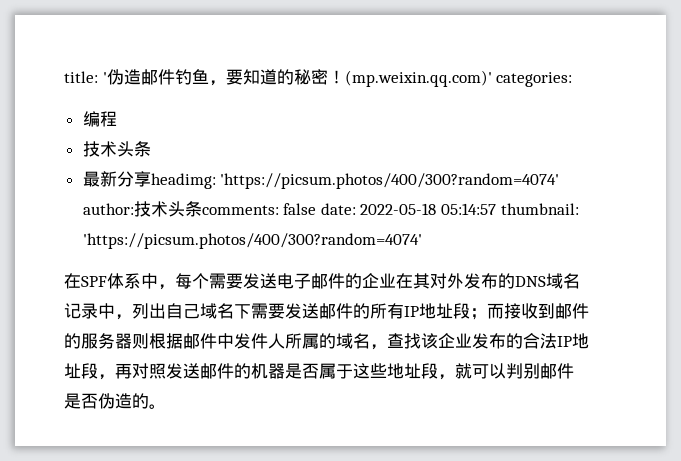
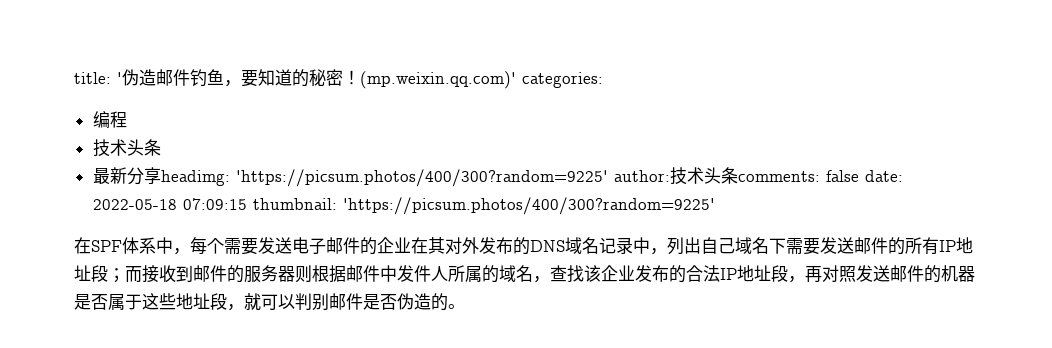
[220,173,560,189] 'https://picsum.photos/400/300?random=4074' -> [235,169,608,187] 'https://picsum.photos/400/300?random=9225'
[441,203,579,215] [82,233,422,249] 05:14:57 thumbnail: 'https://picsum.photos/400/300?random=4074' -> [182,197,715,215] 07:09:15 thumbnail: 'https://picsum.photos/400/300?random=9225'

